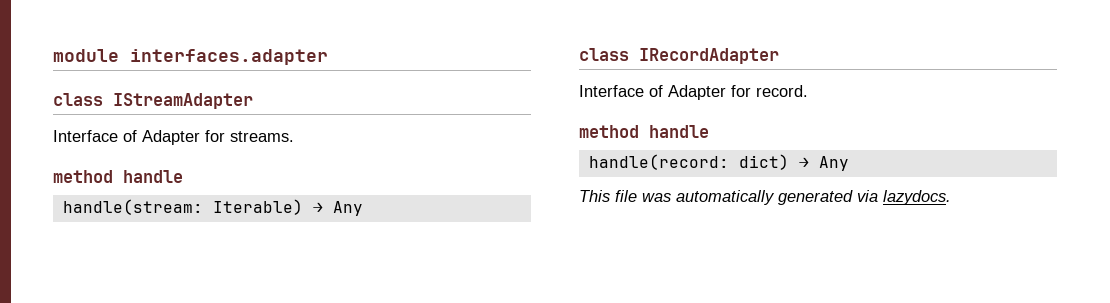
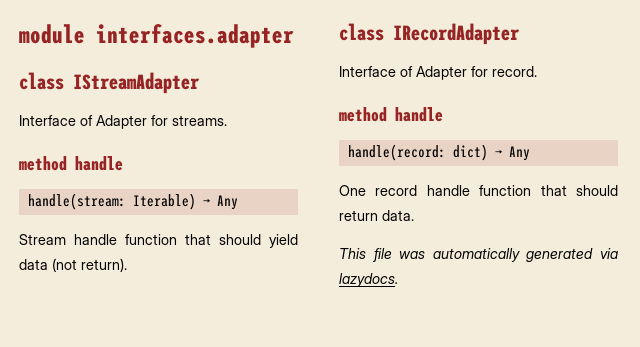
(363, 208) none -> [19,234,298,248] [19,258,127,272] // Stream handle function that should yield data (not return).
(849, 163) none -> [339,185,618,196] [339,210,414,221] // One record handle function that should return data.

